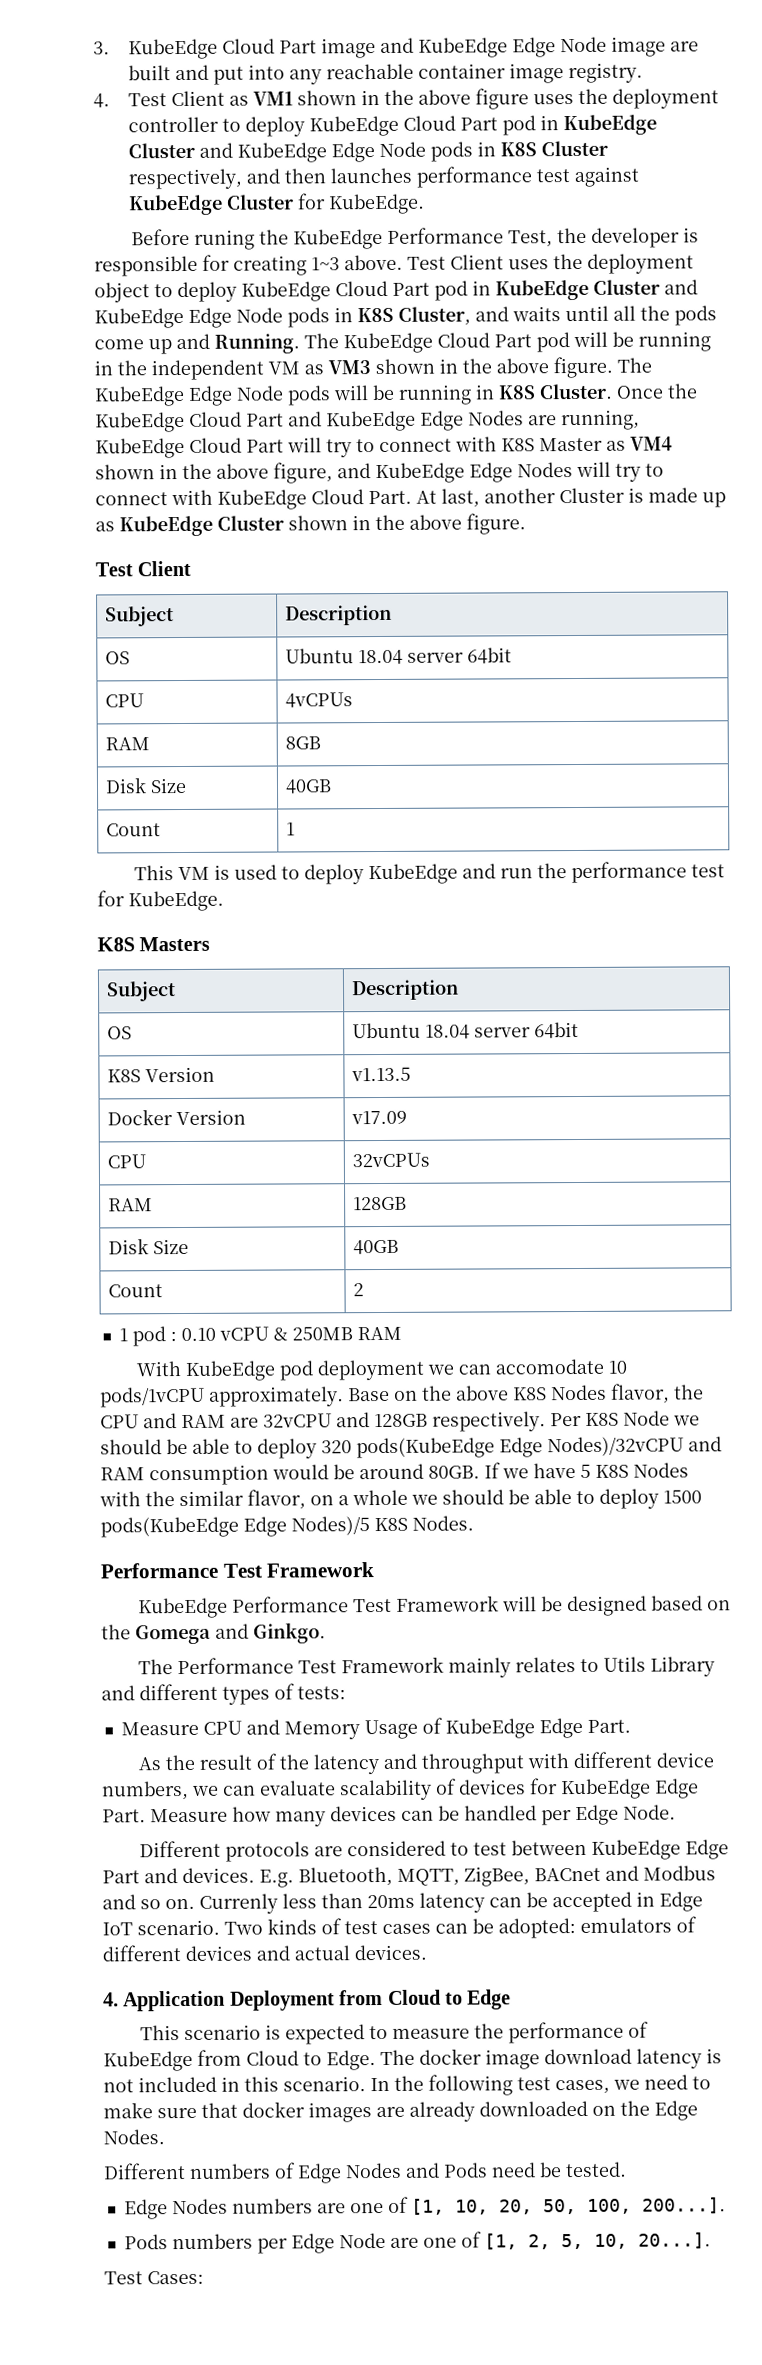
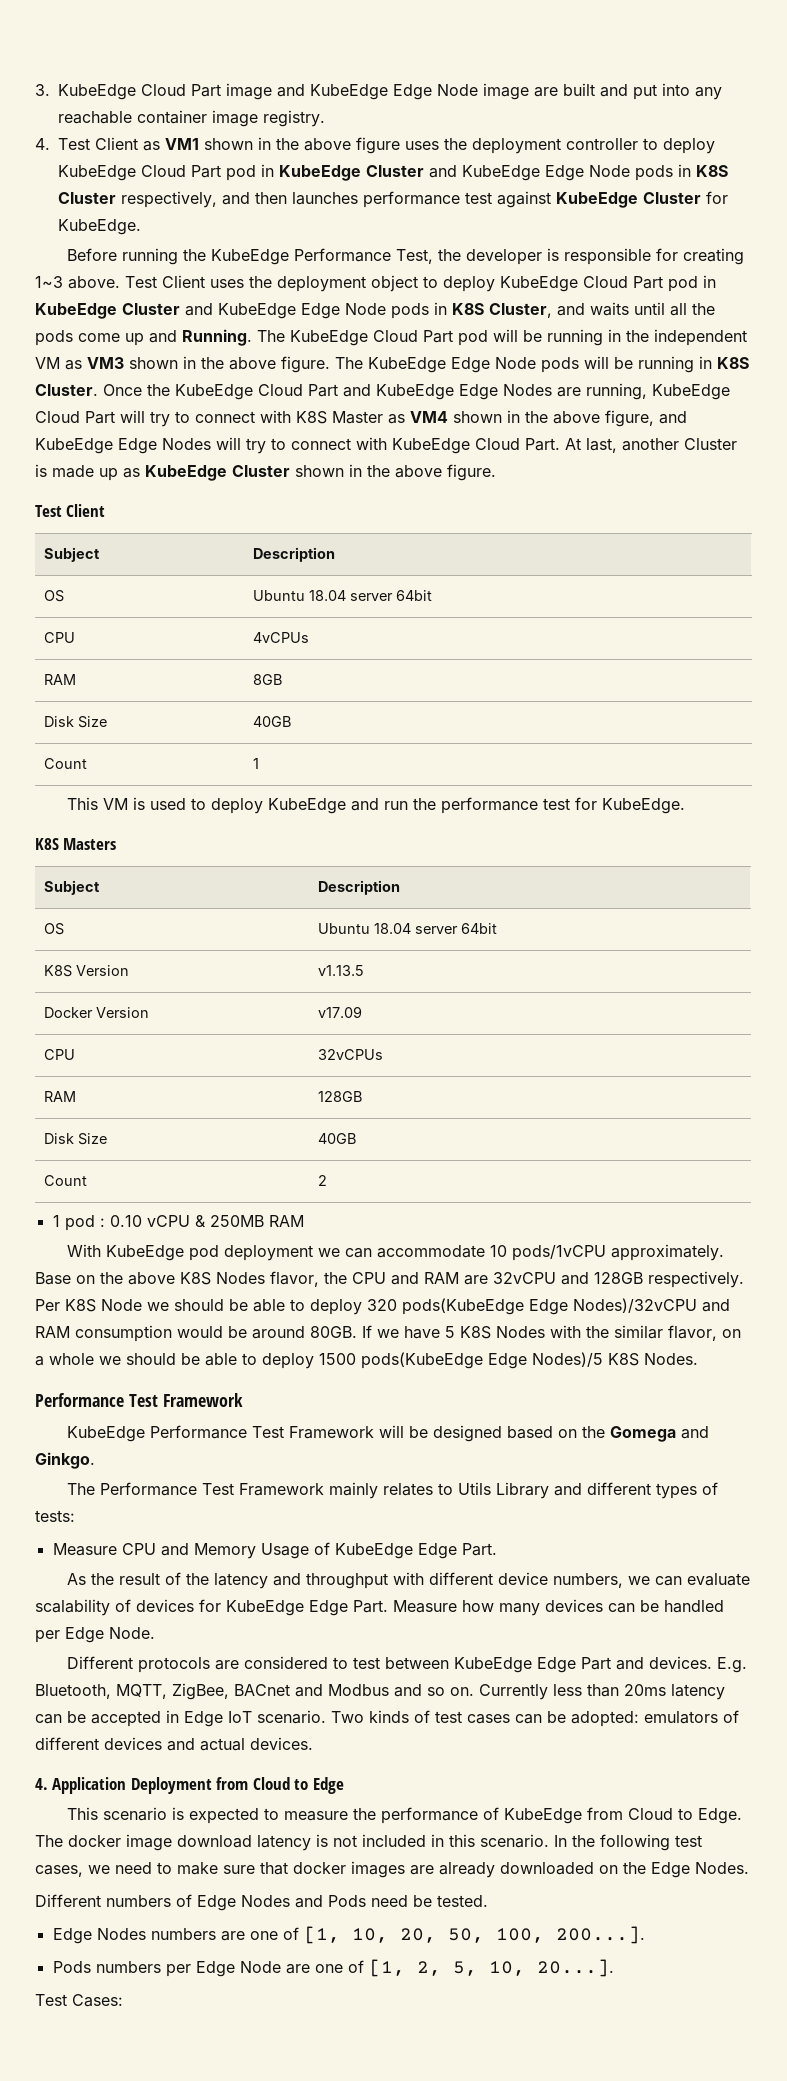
[194,229,256,250] runing -> [121,248,178,265] running
[495,1358,605,1375] accomodate -> [376,1245,485,1258] accommodate
[199,1893,278,1914] Currenly -> [479,1684,548,1700] Currently

